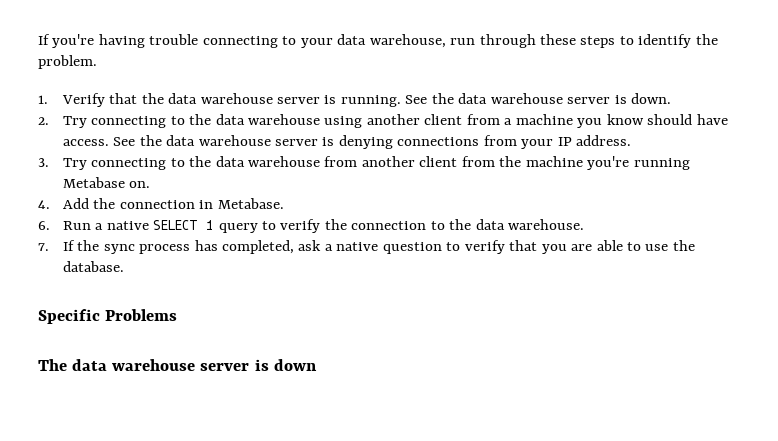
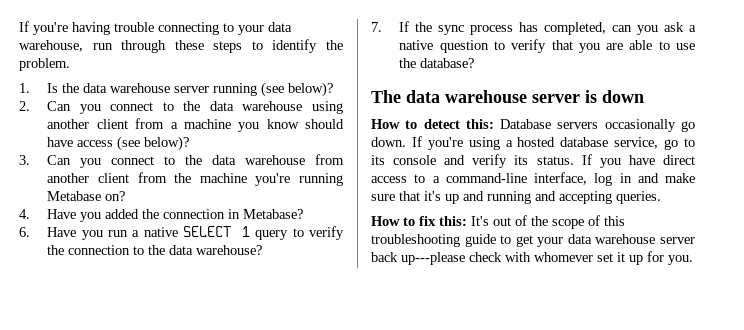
[61,93,672,107] [38,116,167,128] Verify that the data warehouse server is running. See the data warehouse server is down. // 2. Try connecting -> [47,82,334,97] [19,101,154,114] Is the data warehouse server running (see below)? // 2. Can you connect
[62,135,632,149] [38,158,167,170] access. See the data warehouse server is denying connections from your IP address. // 3. Try connecting -> [77,136,190,151] [19,155,155,168] access (see below)? // 3. Can you connect
[129,181,151,188] on. -> [105,191,126,201] on?
[62,198,89,209] Add -> [47,209,140,222] Have you added
[217,198,284,209] Metabase. -> [243,209,304,219] Metabase?
[62,221,91,230] Run -> [47,227,129,240] Have you run
[508,219,585,230] warehouse. -> [196,245,263,255] warehouse?
(294, 247) none -> [612,25,659,35] can you
[62,261,124,272] [38,309,178,324] database. // Specific Problems -> [420,58,475,68] database?
(317, 365) none -> [371,119,695,132] [371,136,695,150] [371,154,695,168] [371,172,695,186] [371,191,661,204] [371,215,625,229] [371,234,695,247] [371,251,693,265] // How to detect this: Database servers occasionally go down. If you're using a hosted database service, go to its console and verify its status. If you have direct access to a command-line interface, log in and make sure that it's up and running and accepting queries. // How to fix this: It's out of the scope of this troubleshooting guide to get your data warehouse server back up---please check with whomever set it up for you.

